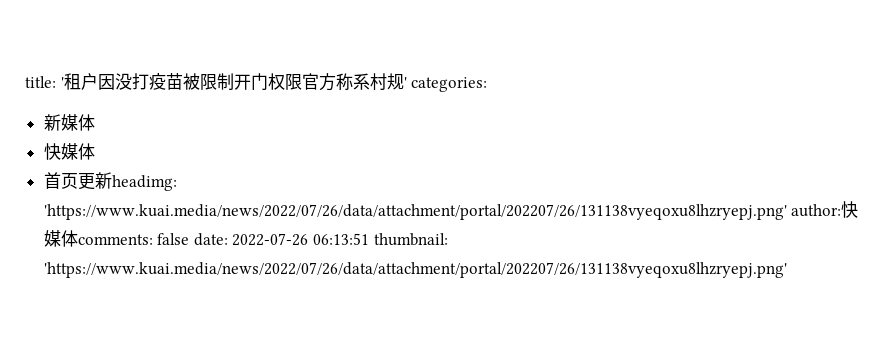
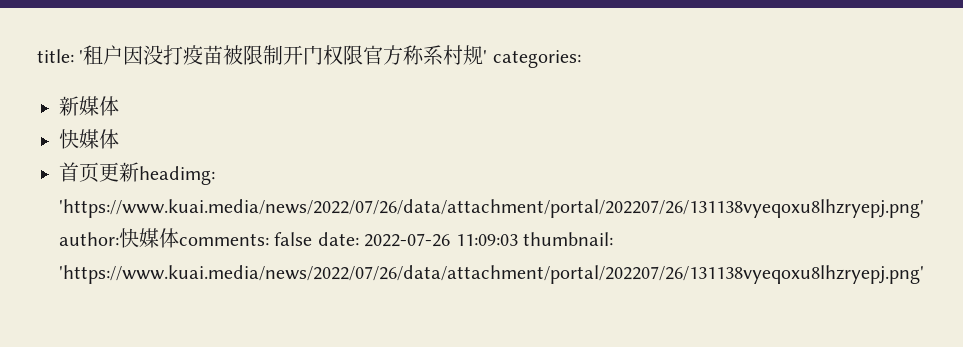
[313,233,370,245] 06:13:51 -> [455,234,518,246] 11:09:03

